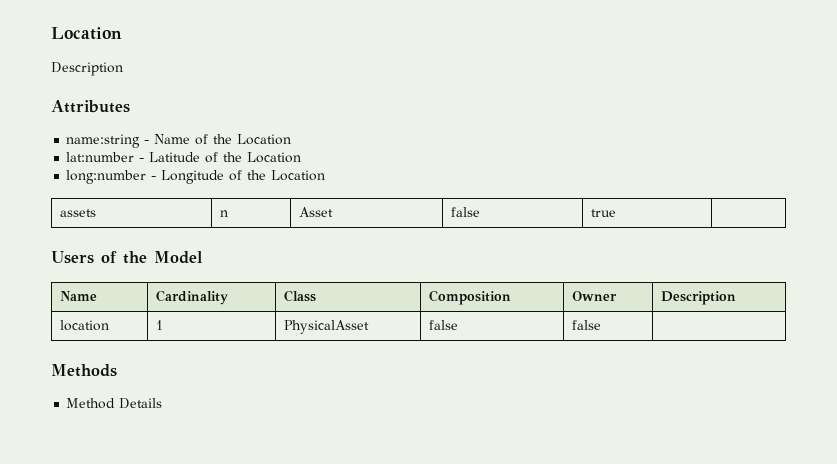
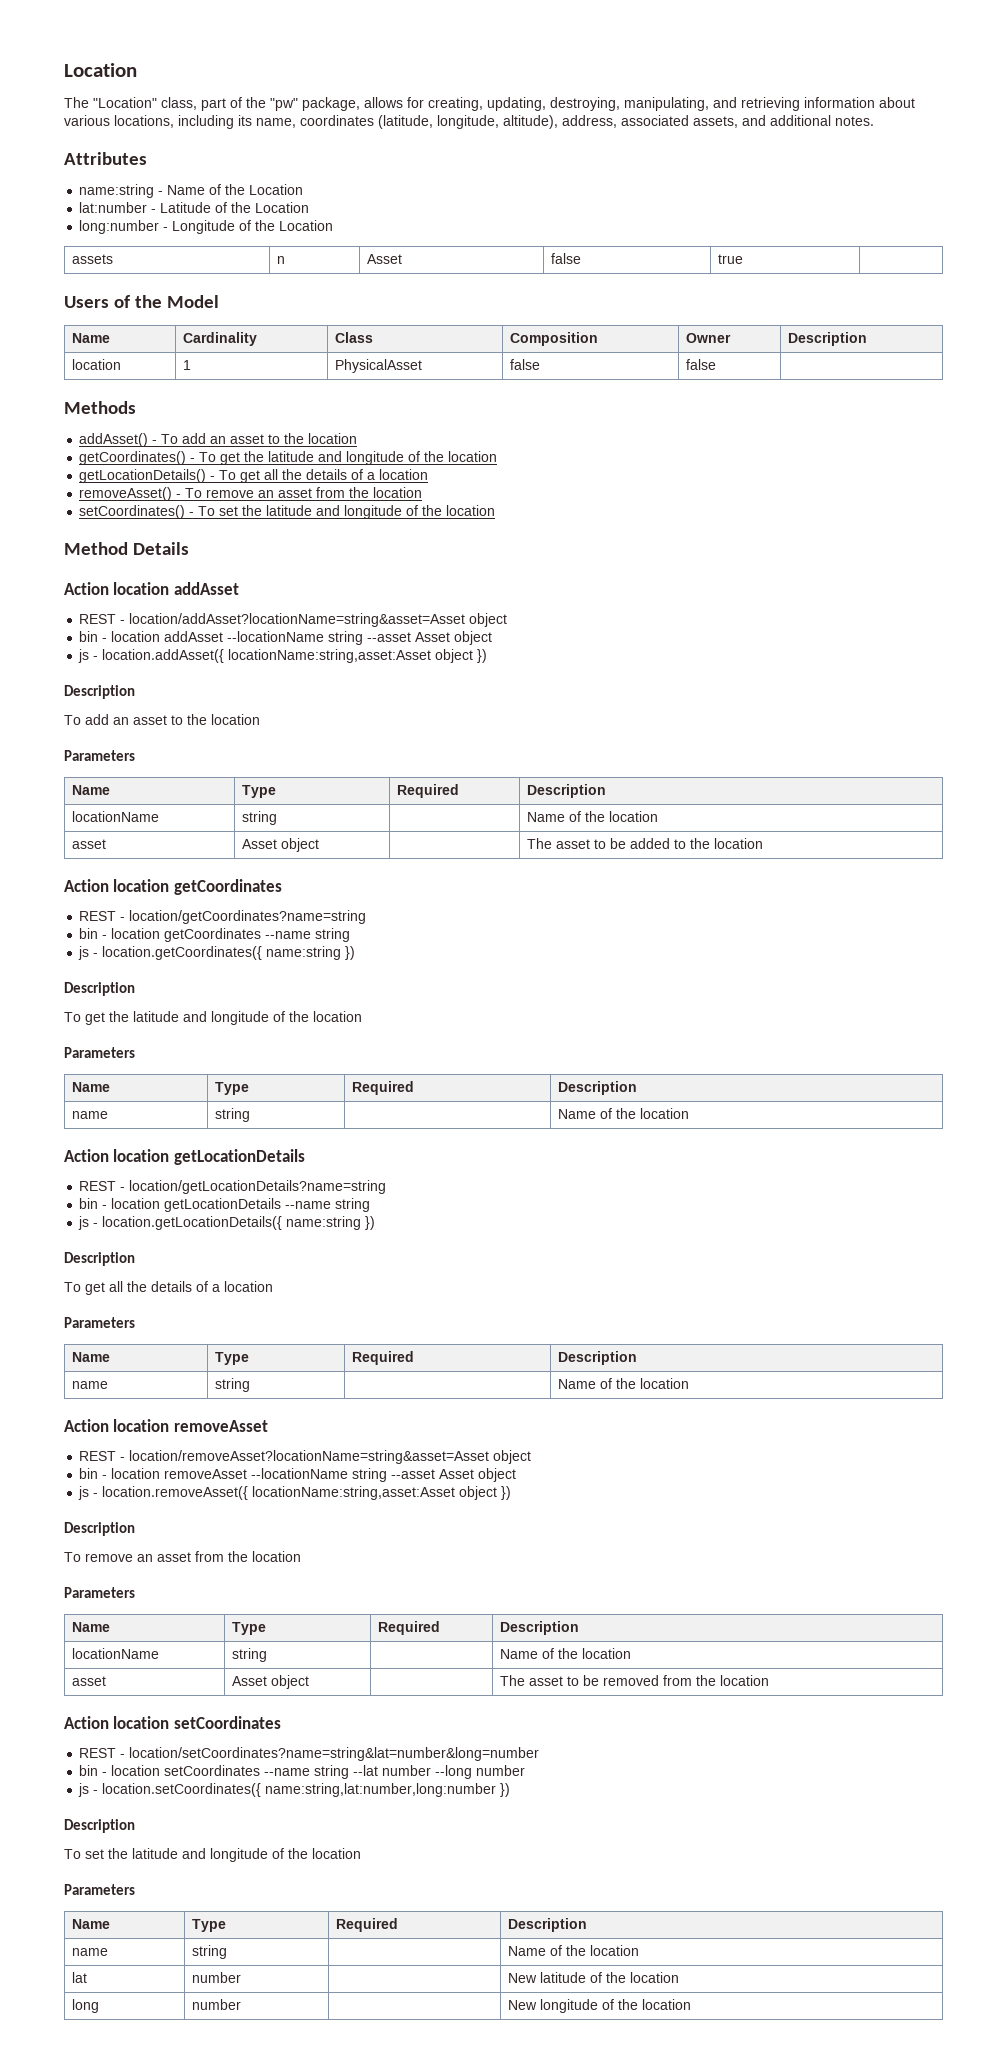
[51,27,122,40] [51,62,123,76] Location // Description -> [64,63,137,77] [64,97,915,111] [64,115,874,129] Location // The "Location" class, part of the "pw" package, allows for creating, updating, destroying, manipulating, and retrieving information about various locations, including its name, coordinates (latitude, longitude, altitude), address, associated assets, and additional notes.
[66,398,163,409] Method Details -> [79,433,358,447] [79,451,498,465] [79,469,429,483] [79,487,423,501] [79,505,496,519] [64,542,189,555] [64,582,239,595] [79,613,508,627] [79,631,493,645] [78,649,488,663] [64,685,135,699] [64,714,260,725] [64,750,135,761] [72,785,111,795] [242,785,277,798] [397,784,460,798] [527,784,607,798] [72,811,160,822] [242,811,278,825] [527,811,659,822] [72,839,107,849] [242,838,320,852] [527,838,764,849] [64,879,282,895] [79,910,367,924] [79,928,351,942] [78,946,356,960] [64,982,135,996] [64,1011,362,1025] [64,1047,135,1058] [72,1082,111,1092] [215,1082,250,1095] [352,1081,415,1095] [558,1081,638,1095] [72,1111,109,1119] [215,1108,251,1122] [558,1108,690,1119] [64,1149,305,1165] [79,1180,387,1194] [79,1198,371,1212] [78,1216,376,1230] [64,1252,135,1266] [64,1281,273,1295] [64,1317,135,1328] [72,1352,111,1362] [215,1352,250,1365] [352,1351,415,1365] [558,1351,638,1365] [72,1381,109,1389] [215,1378,251,1392] [558,1378,690,1389] [64,1419,268,1432] [79,1450,532,1464] [79,1468,517,1482] [78,1486,512,1500] [64,1522,135,1536] [64,1551,301,1562] [64,1587,135,1598] [72,1622,111,1632] [232,1622,267,1635] [378,1621,441,1635] [500,1621,580,1635] [72,1648,160,1659] [232,1648,268,1662] [500,1648,632,1659] [72,1676,107,1686] [232,1675,310,1689] [500,1675,770,1686] [64,1716,281,1729] [79,1747,540,1761] [79,1765,526,1779] [78,1783,511,1797] [64,1819,135,1833] [64,1848,361,1862] [64,1884,135,1895] [72,1919,111,1929] [192,1919,227,1932] [336,1918,399,1932] [508,1918,588,1932] [72,1948,109,1956] [192,1945,228,1959] [508,1945,640,1956] [72,1972,88,1983] [192,1972,242,1983] [508,1972,680,1983] [72,1999,100,2013] [192,1999,242,2010] [508,1999,692,2013] addAsset() - To add an asset to the location // getCoordinates() - To get the latitude and longitude of the location // getLocationDetails() - To get all the details of a location // removeAsset() - To remove an asset from the location // setCoordinates() - To set the latitude and longitude of the location // Method Details // Action location addAsset // REST - location/addAsset?locationName=string&asset=Asset object // bin - location addAsset --locationName string --asset Asset object // js - location.addAsset({ locationName:string,asset:Asset object }) // Description // To add an asset to the location // Parameters // Name | Type | Required | Description // locationName | string | | Name of the location // asset | Asset object | | The asset to be added to the location // Action location getCoordinates // REST - location/getCoordinates?name=string // bin - location getCoordinates --name string // js - location.getCoordinates({ name:string }) // Description // To get the latitude and longitude of the location // Parameters // Name | Type | Required | Description // name | string | | Name of the location // Action location getLocationDetails // REST - location/getLocationDetails?name=string // bin - location getLocationDetails --name string // js - location.getLocationDetails({ name:string }) // Description // To get all the details of a location // Parameters // Name | Type | Required | Description // name | string | | Name of the location // Action location removeAsset // REST - location/removeAsset?locationName=string&asset=Asset object // bin - location removeAsset --locationName string --asset Asset object // js - location.removeAsset({ locationName:string,asset:Asset object }) // Description // To remove an asset from the location // Parameters // Name | Type | Required | Description // locationName | string | | Name of the location // asset | Asset object | | The asset to be removed from the location // Action location setCoordinates // REST - location/setCoordinates?name=string&lat=number&long=number // bin - location setCoordinates --name string --lat number --long number // js - location.setCoordinates({ name:string,lat:number,long:number }) // Description // To set the latitude and longitude of the location // Parameters // Name | Type | Required | Description // name | string | | Name of the location // lat | number | | New latitude of the location // long | number | | New longitude of the location

